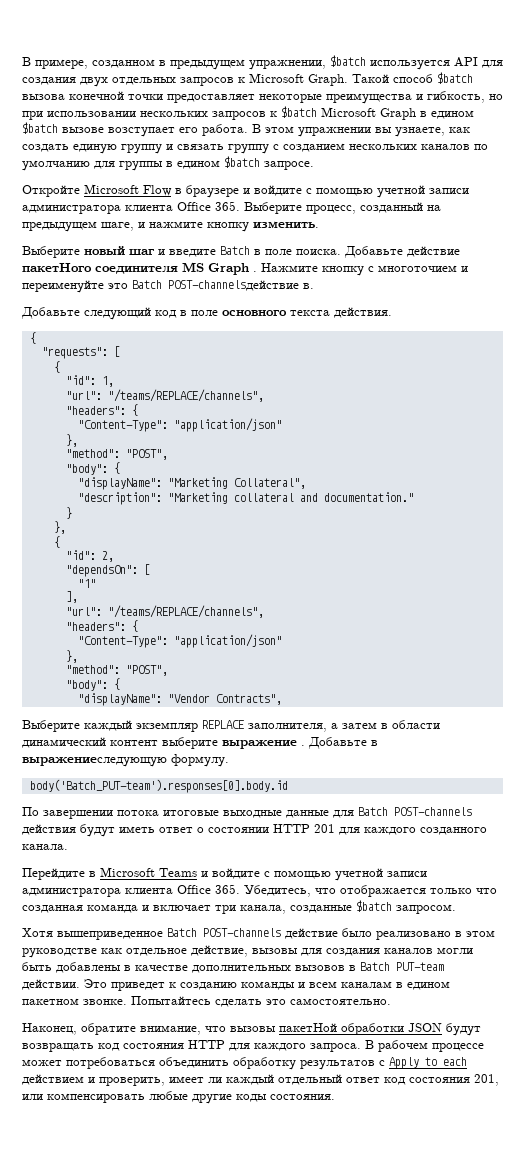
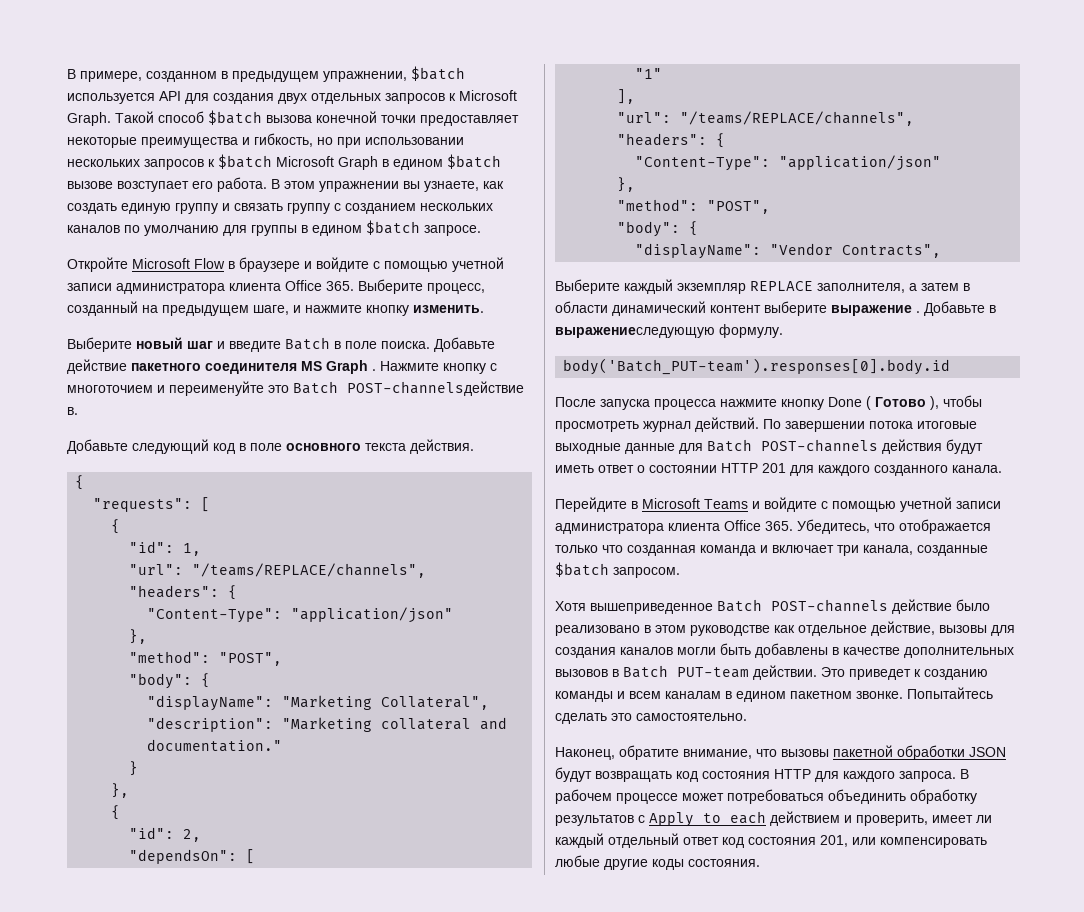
[22,262,92,272] пакетНого -> [131,363,201,371] пакетного
(288, 786) none -> [555,395,982,410] [555,417,759,432] После запуска процесса нажмите кнопку Done ( Готово ), чтобы просмотреть журнал действий.
[279,1023,337,1032] пакетНой -> [833,745,893,757] пакетной

